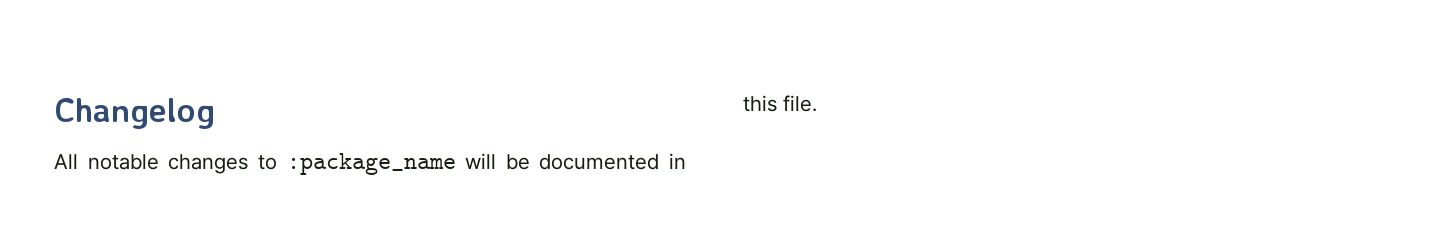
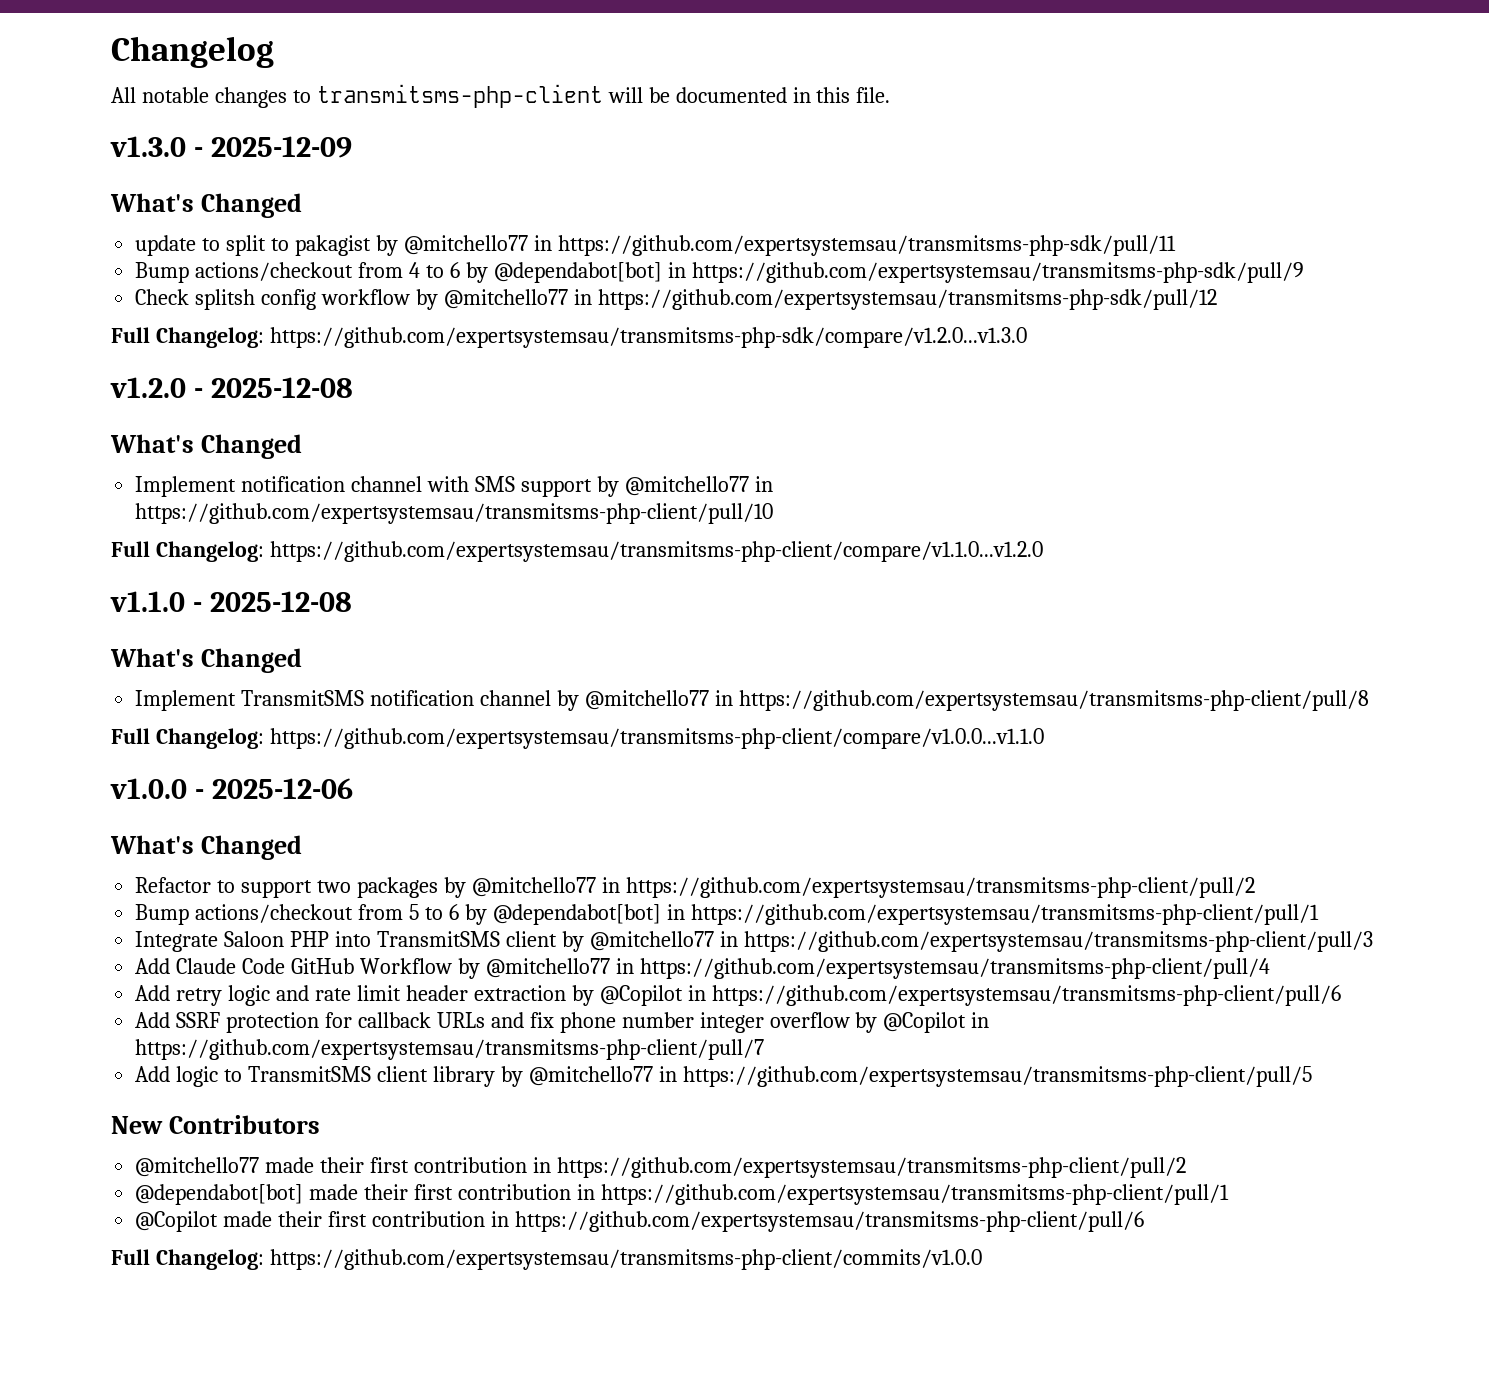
[286,153,456,175] :package_name -> [316,84,603,108] transmitsms-php-client
(817, 103) none -> [110,136,352,158] [110,193,302,218] [135,235,1176,256] [135,262,1304,283] [135,289,1217,310] [111,327,1027,348] [110,377,353,398] [110,434,302,459] [135,476,773,497] [135,503,774,524] [111,541,1043,562] [110,591,352,612] [110,648,302,673] [135,690,1369,711] [111,728,1044,749] [110,778,353,799] [110,835,302,860] [135,877,1255,898] [135,904,1319,925] [135,931,1373,952] [135,958,1270,979] [135,985,1341,1006] [135,1012,990,1033] [135,1039,765,1060] [135,1066,1312,1087] [111,1115,320,1134] [135,1157,1186,1178] [135,1184,1229,1205] [135,1211,1144,1232] [111,1249,982,1270] // v1.3.0 - 2025-12-09 // What's Changed // update to split to pakagist by @mitchello77 in https://github.com/expertsystemsau/transmitsms-php-sdk/pull/11 // Bump actions/checkout from 4 to 6 by @dependabot[bot] in https://github.com/expertsystemsau/transmitsms-php-sdk/pull/9 // Check splitsh config workflow by @mitchello77 in https://github.com/expertsystemsau/transmitsms-php-sdk/pull/12 // Full Changelog: https://github.com/expertsystemsau/transmitsms-php-sdk/compare/v1.2.0...v1.3.0 // v1.2.0 - 2025-12-08 // What's Changed // Implement notification channel with SMS support by @mitchello77 in https://github.com/expertsystemsau/transmitsms-php-client/pull/10 // Full Changelog: https://github.com/expertsystemsau/transmitsms-php-client/compare/v1.1.0...v1.2.0 // v1.1.0 - 2025-12-08 // What's Changed // Implement TransmitSMS notification channel by @mitchello77 in https://github.com/expertsystemsau/transmitsms-php-client/pull/8 // Full Changelog: https://github.com/expertsystemsau/transmitsms-php-client/compare/v1.0.0...v1.1.0 // v1.0.0 - 2025-12-06 // What's Changed // Refactor to support two packages by @mitchello77 in https://github.com/expertsystemsau/transmitsms-php-client/pull/2 // Bump actions/checkout from 5 to 6 by @dependabot[bot] in https://github.com/expertsystemsau/transmitsms-php-client/pull/1 // Integrate Saloon PHP into TransmitSMS client by @mitchello77 in https://github.com/expertsystemsau/transmitsms-php-client/pull/3 // Add Claude Code GitHub Workflow by @mitchello77 in https://github.com/expertsystemsau/transmitsms-php-client/pull/4 // Add retry logic and rate limit header extraction by @Copilot in https://github.com/expertsystemsau/transmitsms-php-client/pull/6 // Add SSRF protection for callback URLs and fix phone number integer overflow by @Copilot in https://github.com/expertsystemsau/transmitsms-php-client/pull/7 // Add logic to TransmitSMS client library by @mitchello77 in https://github.com/expertsystemsau/transmitsms-php-client/pull/5 // New Contributors // @mitchello77 made their first contribution in https://github.com/expertsystemsau/transmitsms-php-client/pull/2 // @dependabot[bot] made their first contribution in https://github.com/expertsystemsau/transmitsms-php-client/pull/1 // @Copilot made their first contribution in https://github.com/expertsystemsau/transmitsms-php-client/pull/6 // Full Changelog: https://github.com/expertsystemsau/transmitsms-php-client/commits/v1.0.0

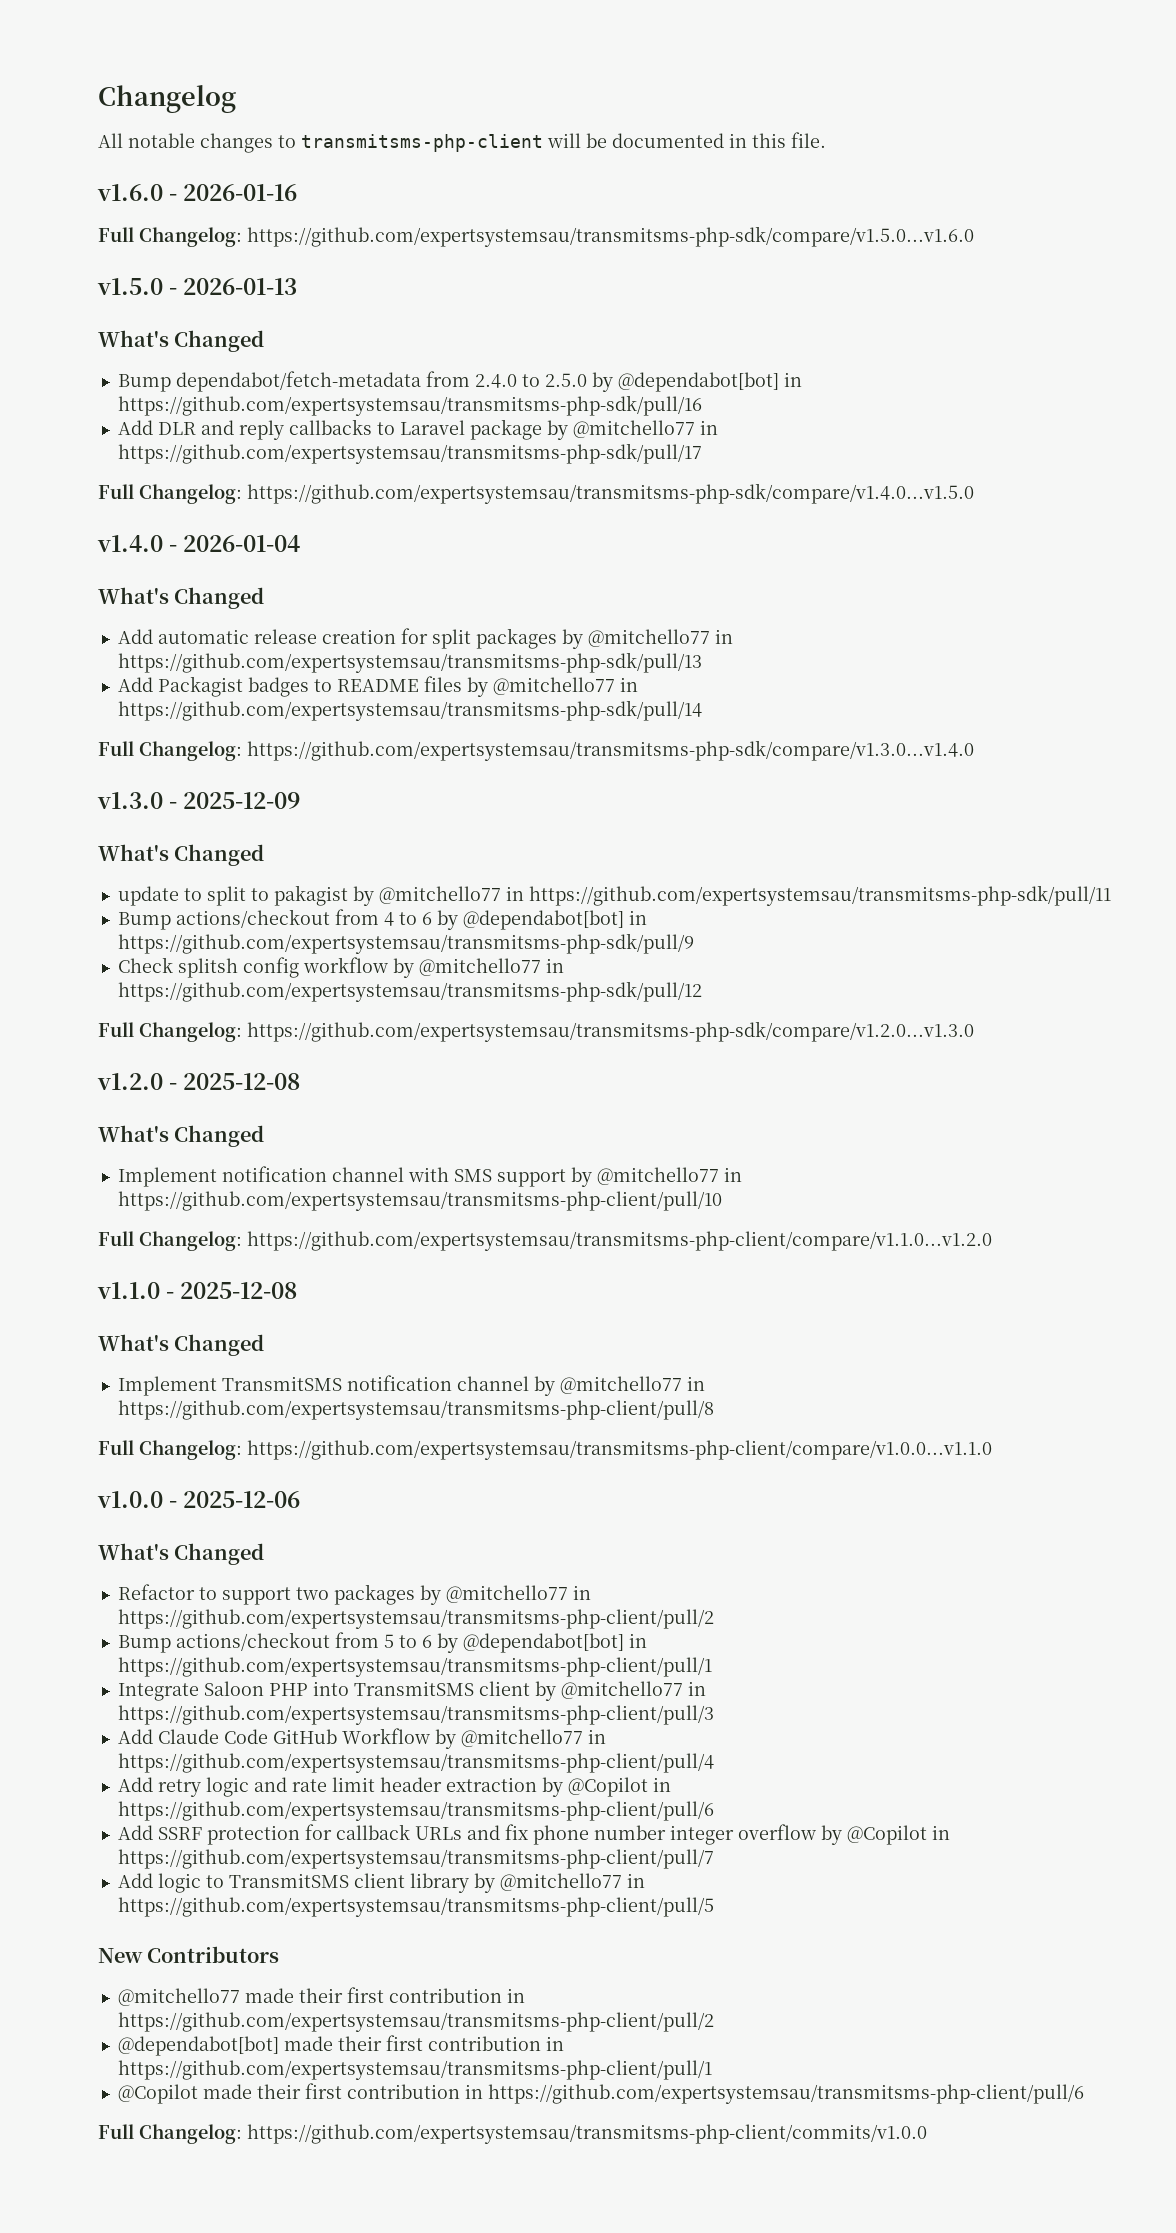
(891, 95) none -> [97,184,298,201] [98,226,974,247] [97,278,298,295] [98,330,265,352] [117,371,802,392] [117,395,702,416] [117,419,718,440] [117,443,702,464] [98,483,974,504] [97,535,301,552] [98,587,265,609] [117,628,733,649] [117,652,702,673] [117,676,638,697] [117,700,702,721] [98,740,974,761] // v1.6.0 - 2026-01-16 // Full Changelog: https://github.com/expertsystemsau/transmitsms-php-sdk/compare/v1.5.0...v1.6.0 // v1.5.0 - 2026-01-13 // What's Changed // Bump dependabot/fetch-metadata from 2.4.0 to 2.5.0 by @dependabot[bot] in https://github.com/expertsystemsau/transmitsms-php-sdk/pull/16 // Add DLR and reply callbacks to Laravel package by @mitchello77 in https://github.com/expertsystemsau/transmitsms-php-sdk/pull/17 // Full Changelog: https://github.com/expertsystemsau/transmitsms-php-sdk/compare/v1.4.0...v1.5.0 // v1.4.0 - 2026-01-04 // What's Changed // Add automatic release creation for split packages by @mitchello77 in https://github.com/expertsystemsau/transmitsms-php-sdk/pull/13 // Add Packagist badges to README files by @mitchello77 in https://github.com/expertsystemsau/transmitsms-php-sdk/pull/14 // Full Changelog: https://github.com/expertsystemsau/transmitsms-php-sdk/compare/v1.3.0...v1.4.0

